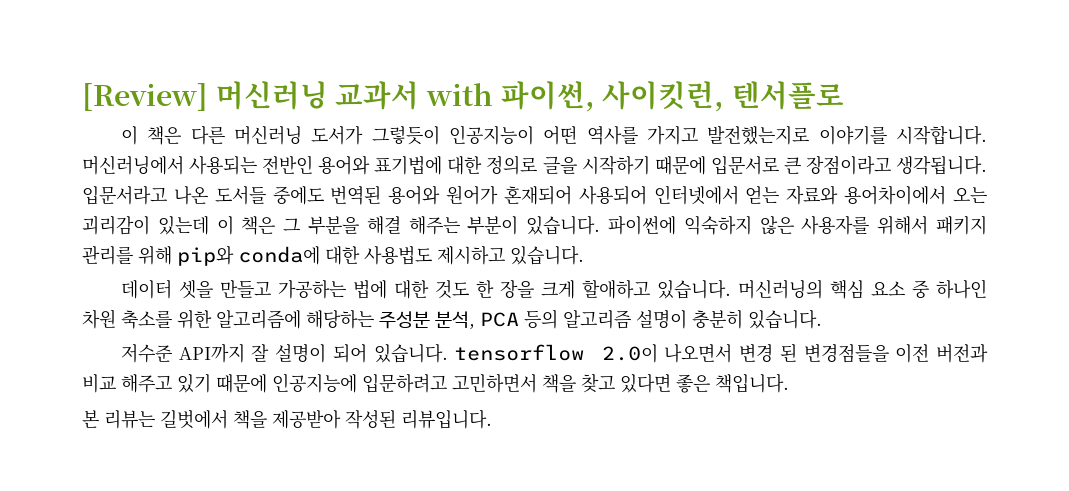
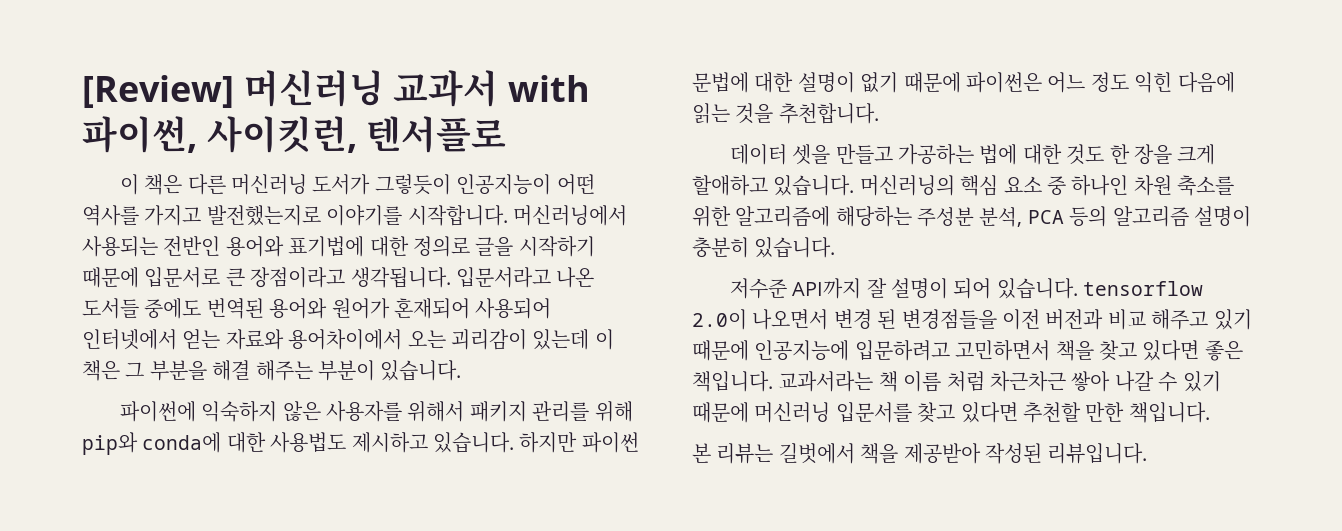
(601, 225) none -> (462, 370) //
(584, 255) none -> [519,432,639,453] [692,72,1235,93] [692,103,879,124] 하지만 파이썬 문법에 대한 설명이 없기 때문에 파이썬은 어느 정도 익힌 다음에 읽는 것을 추천합니다.
(789, 383) none -> [778,371,1221,392] [692,402,1210,423] 교과서라는 책 이름 처럼 차근차근 쌓아 나갈 수 있기 때문에 머신러닝 입문서를 찾고 있다면 추천할 만한 책입니다.

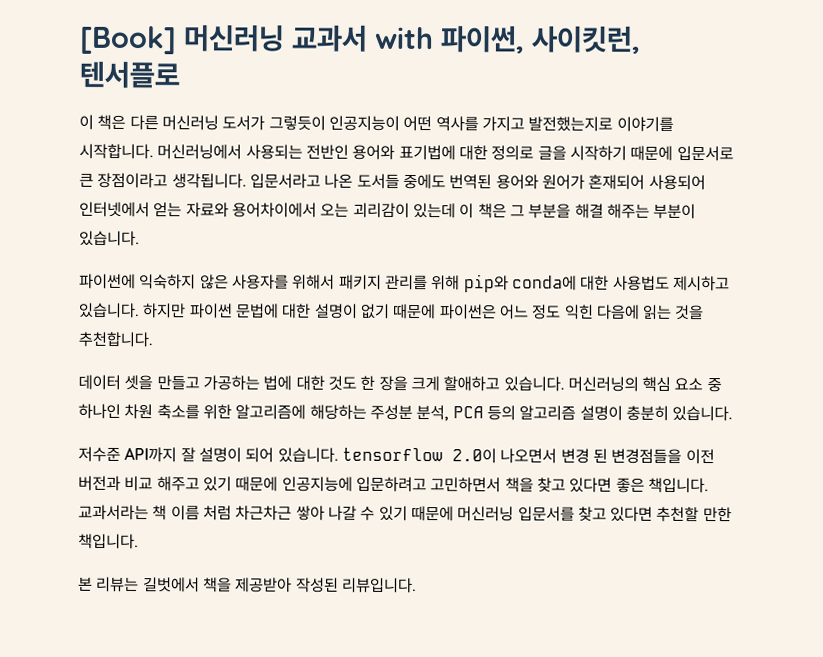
[82,75,234,108] [Review] -> [79,25,177,55] [Book]

